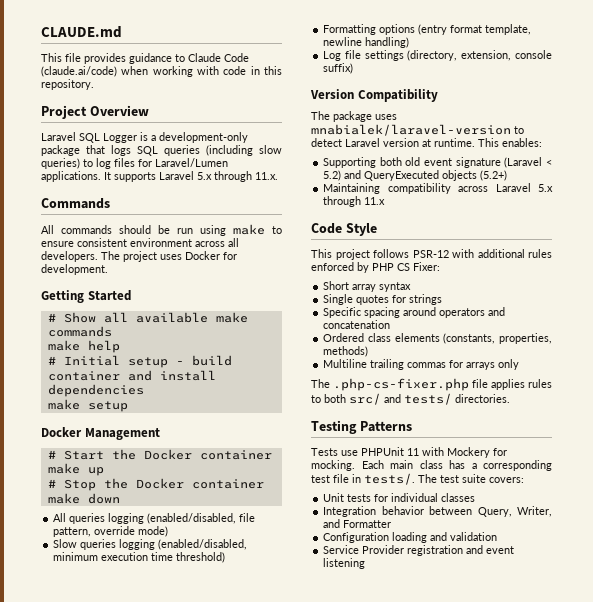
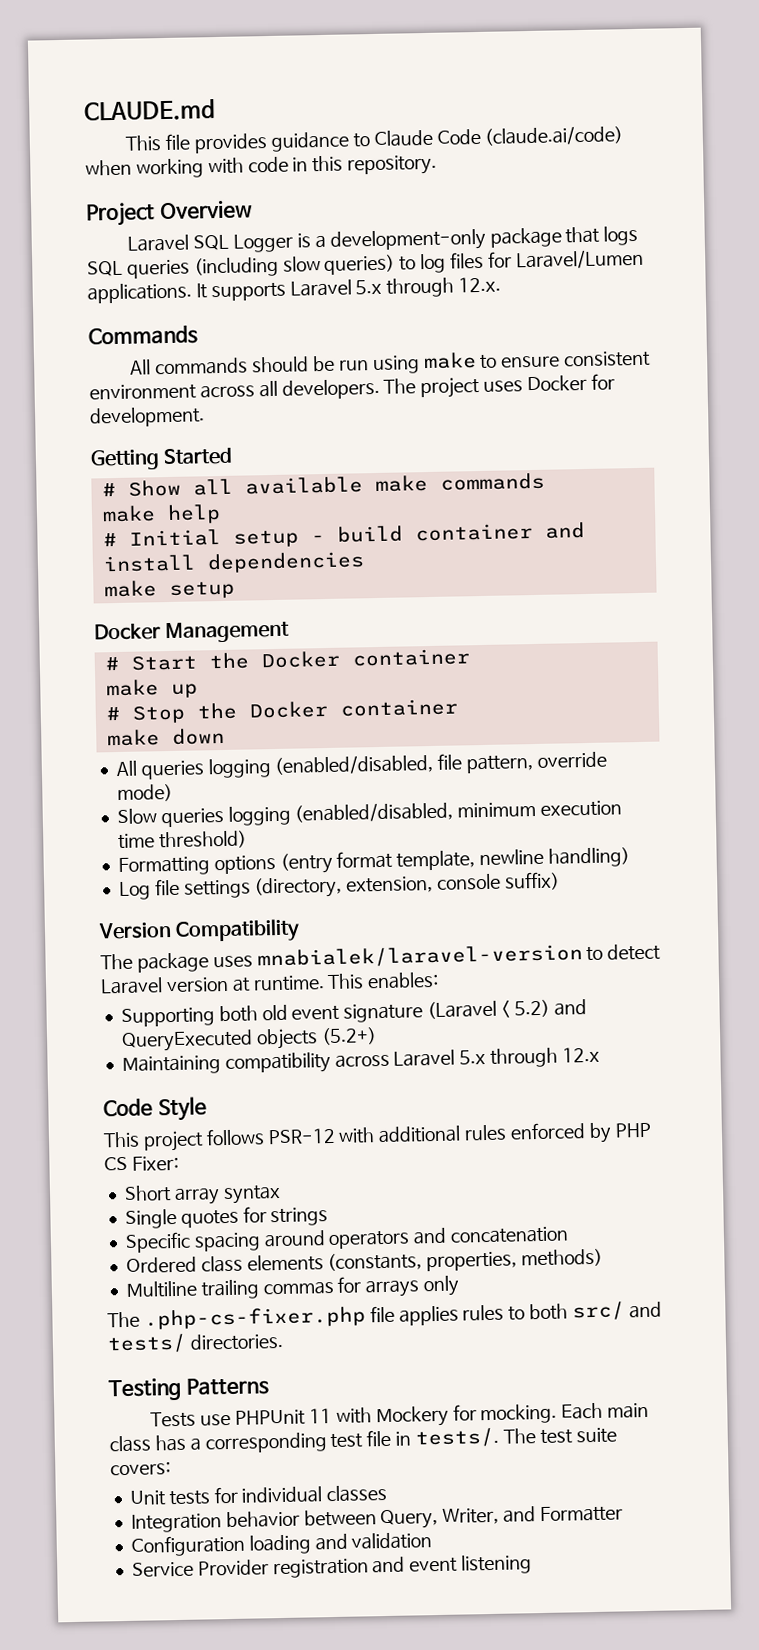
[255,172,278,180] 11.x. -> [458,276,502,293] 12.x.
[364,197,386,205] 11.x -> [561,1046,600,1063] 12.x

